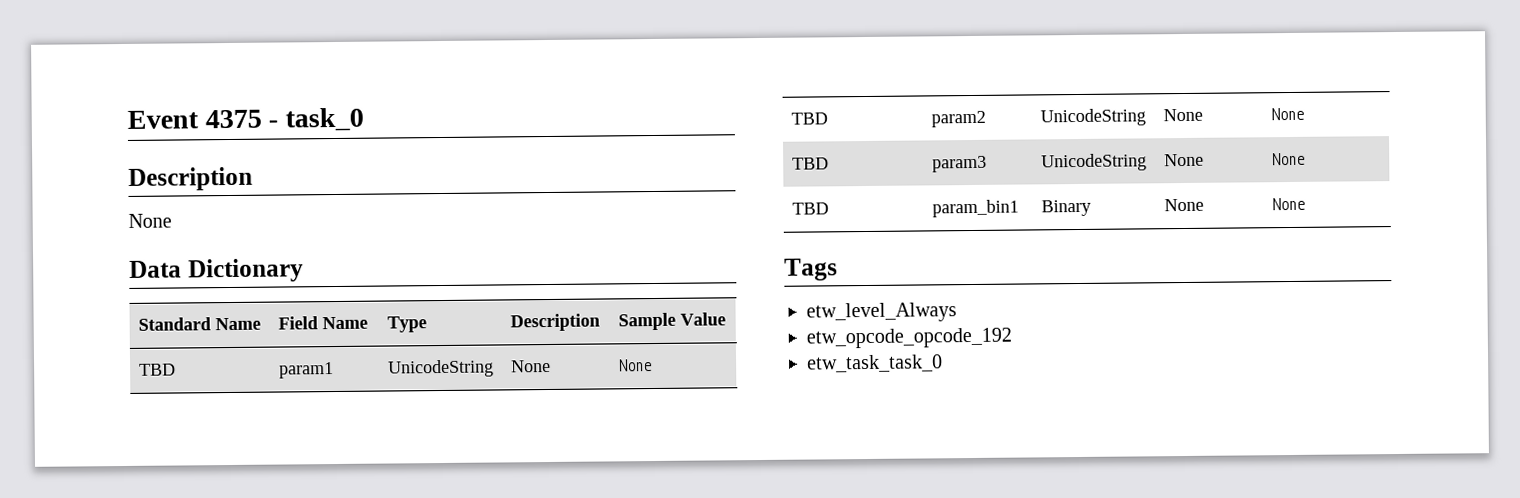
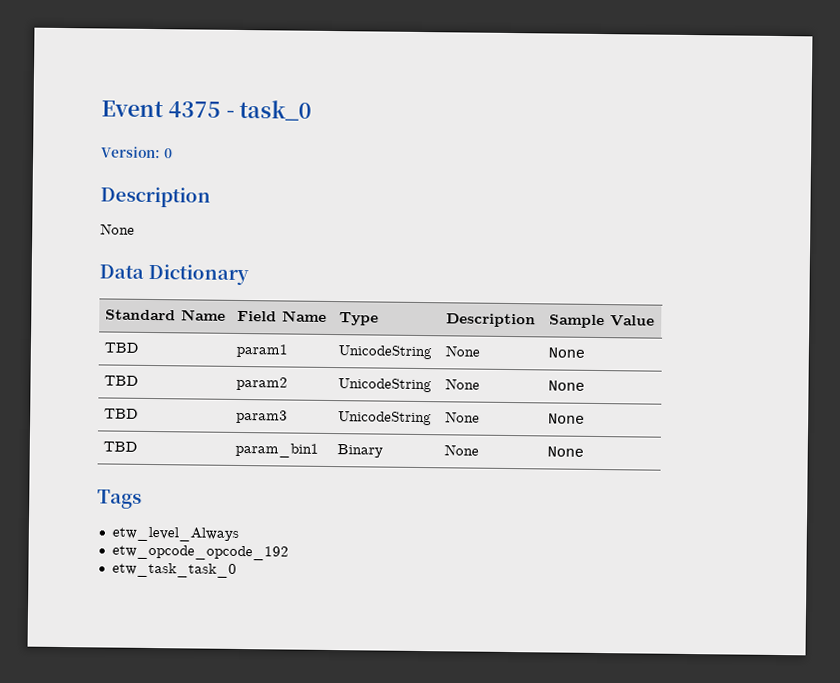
(364, 119) none -> [101,146,173,159] // Version: 0

